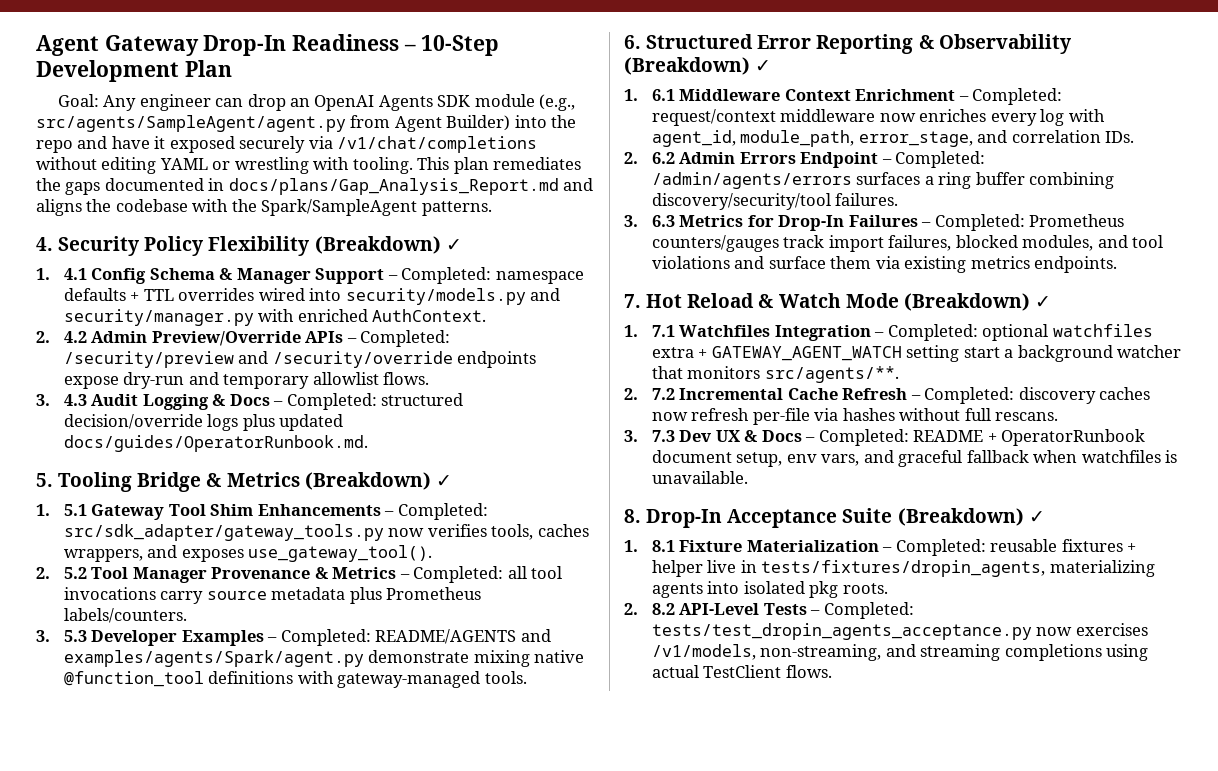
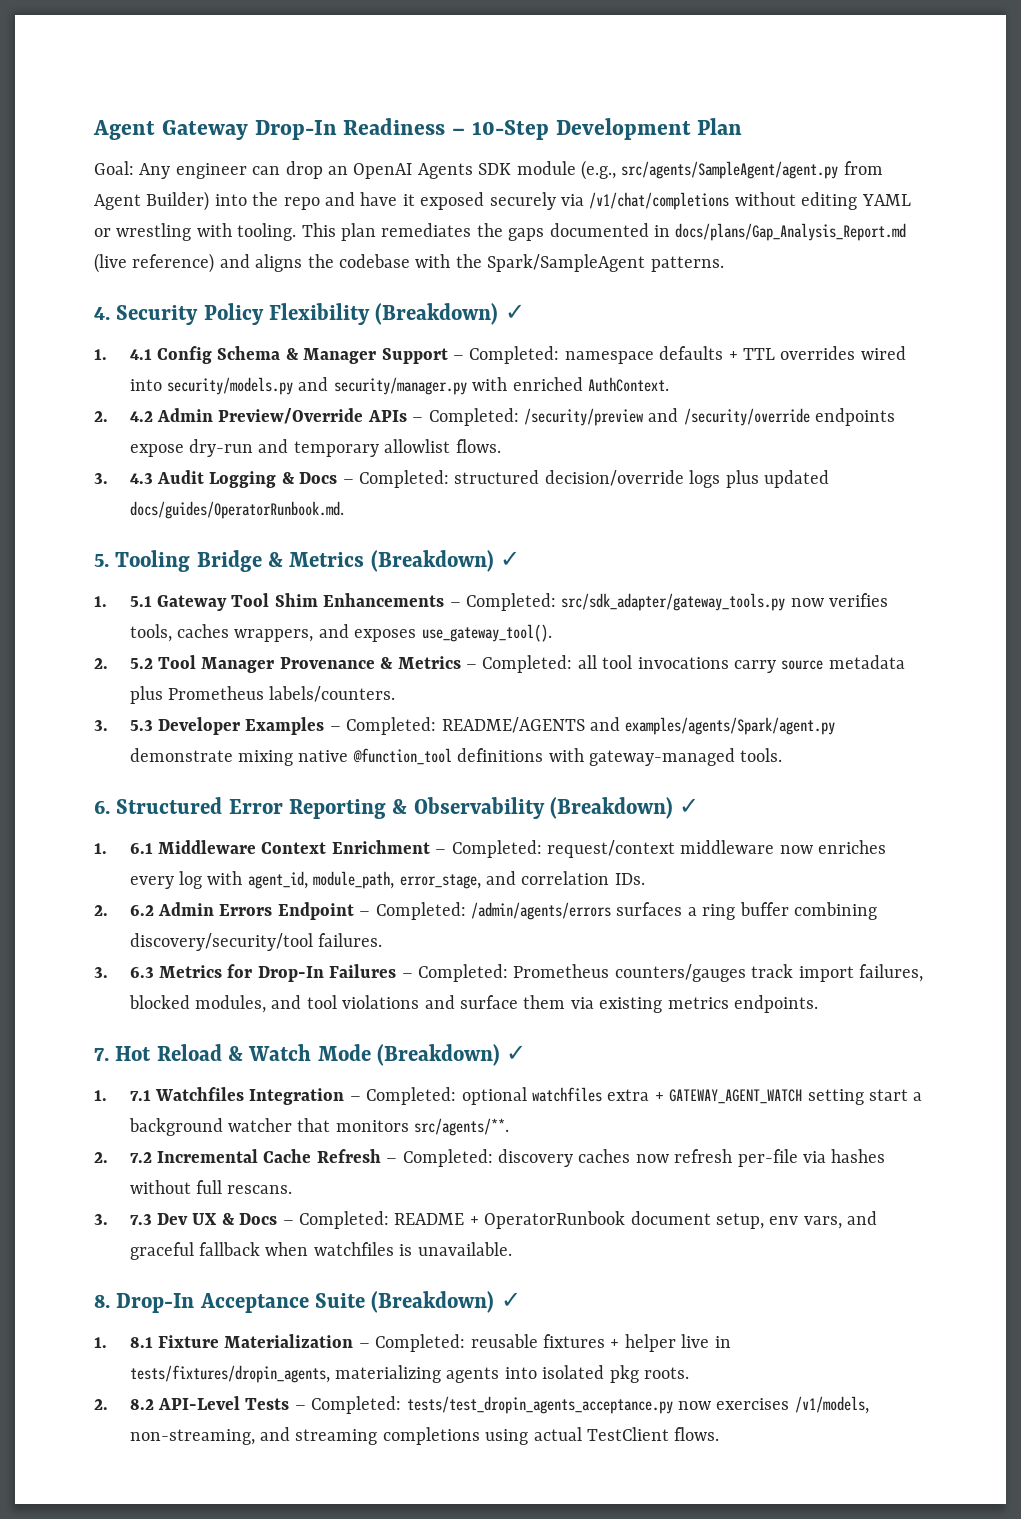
(559, 186) none -> [94,253,215,273] (live reference)

